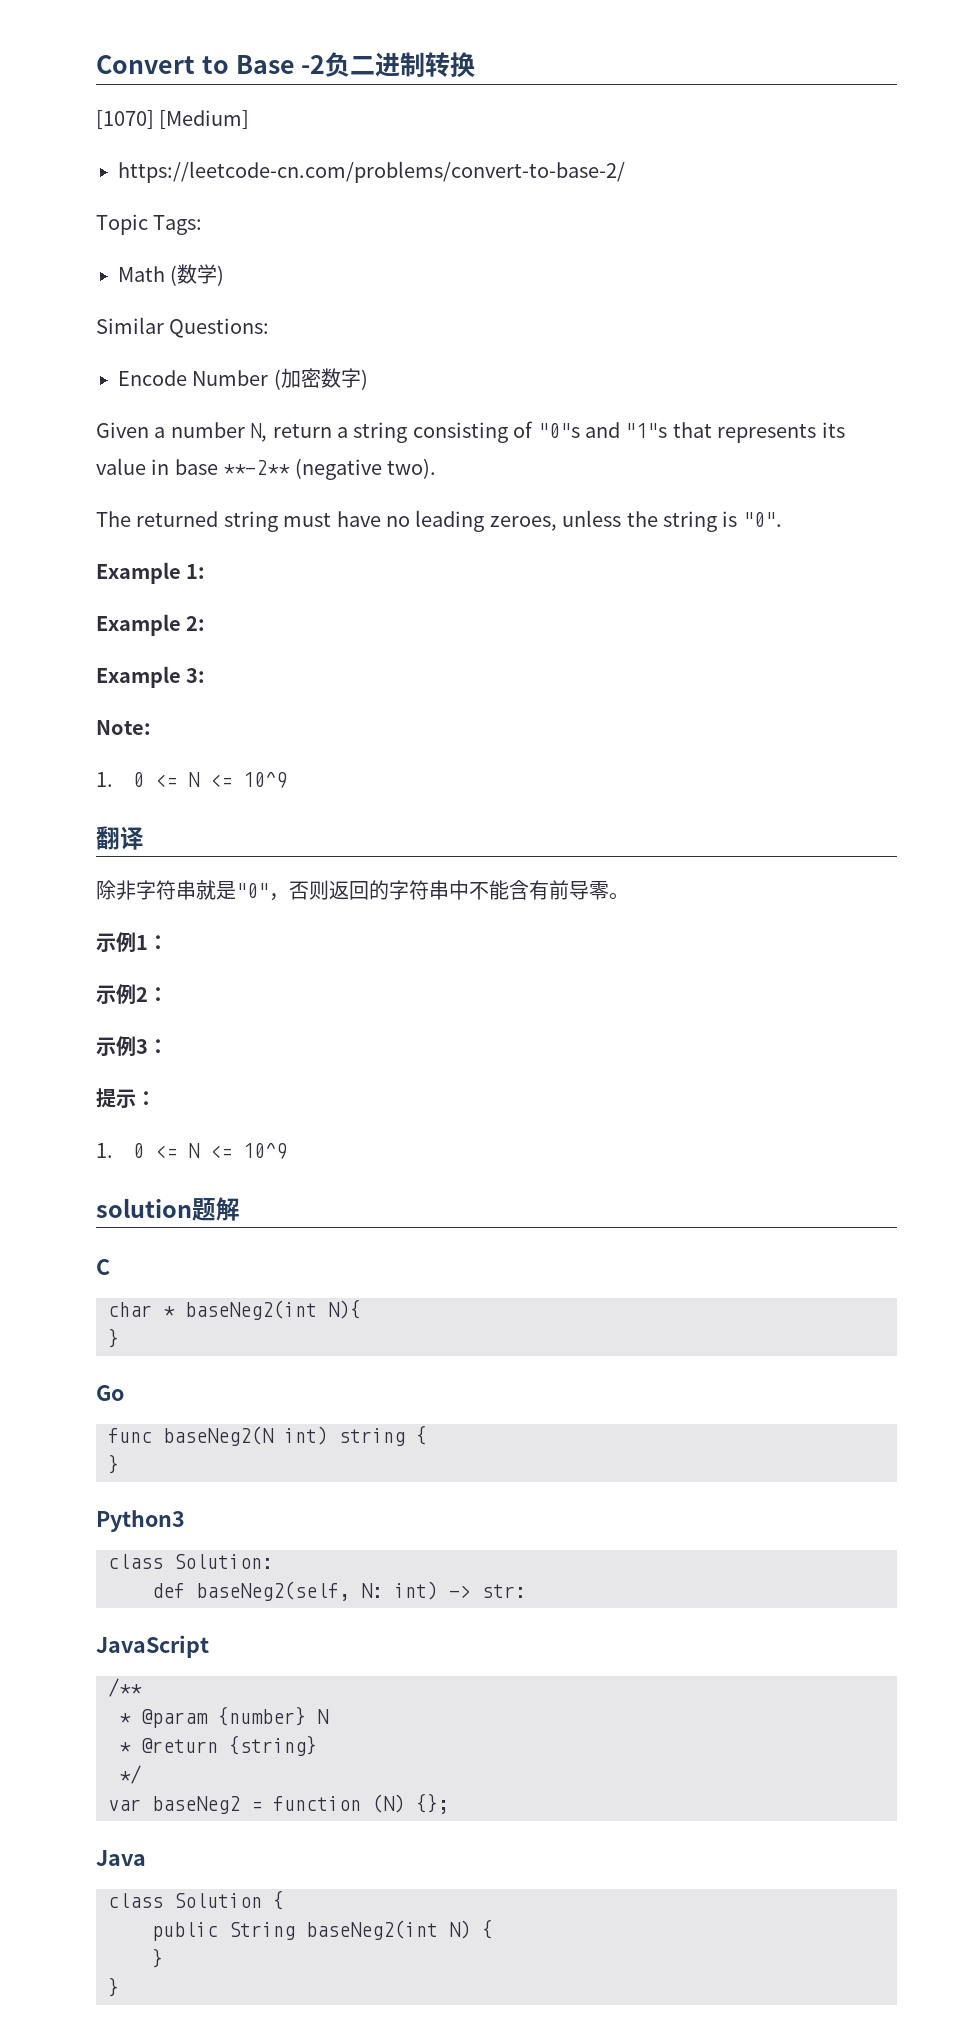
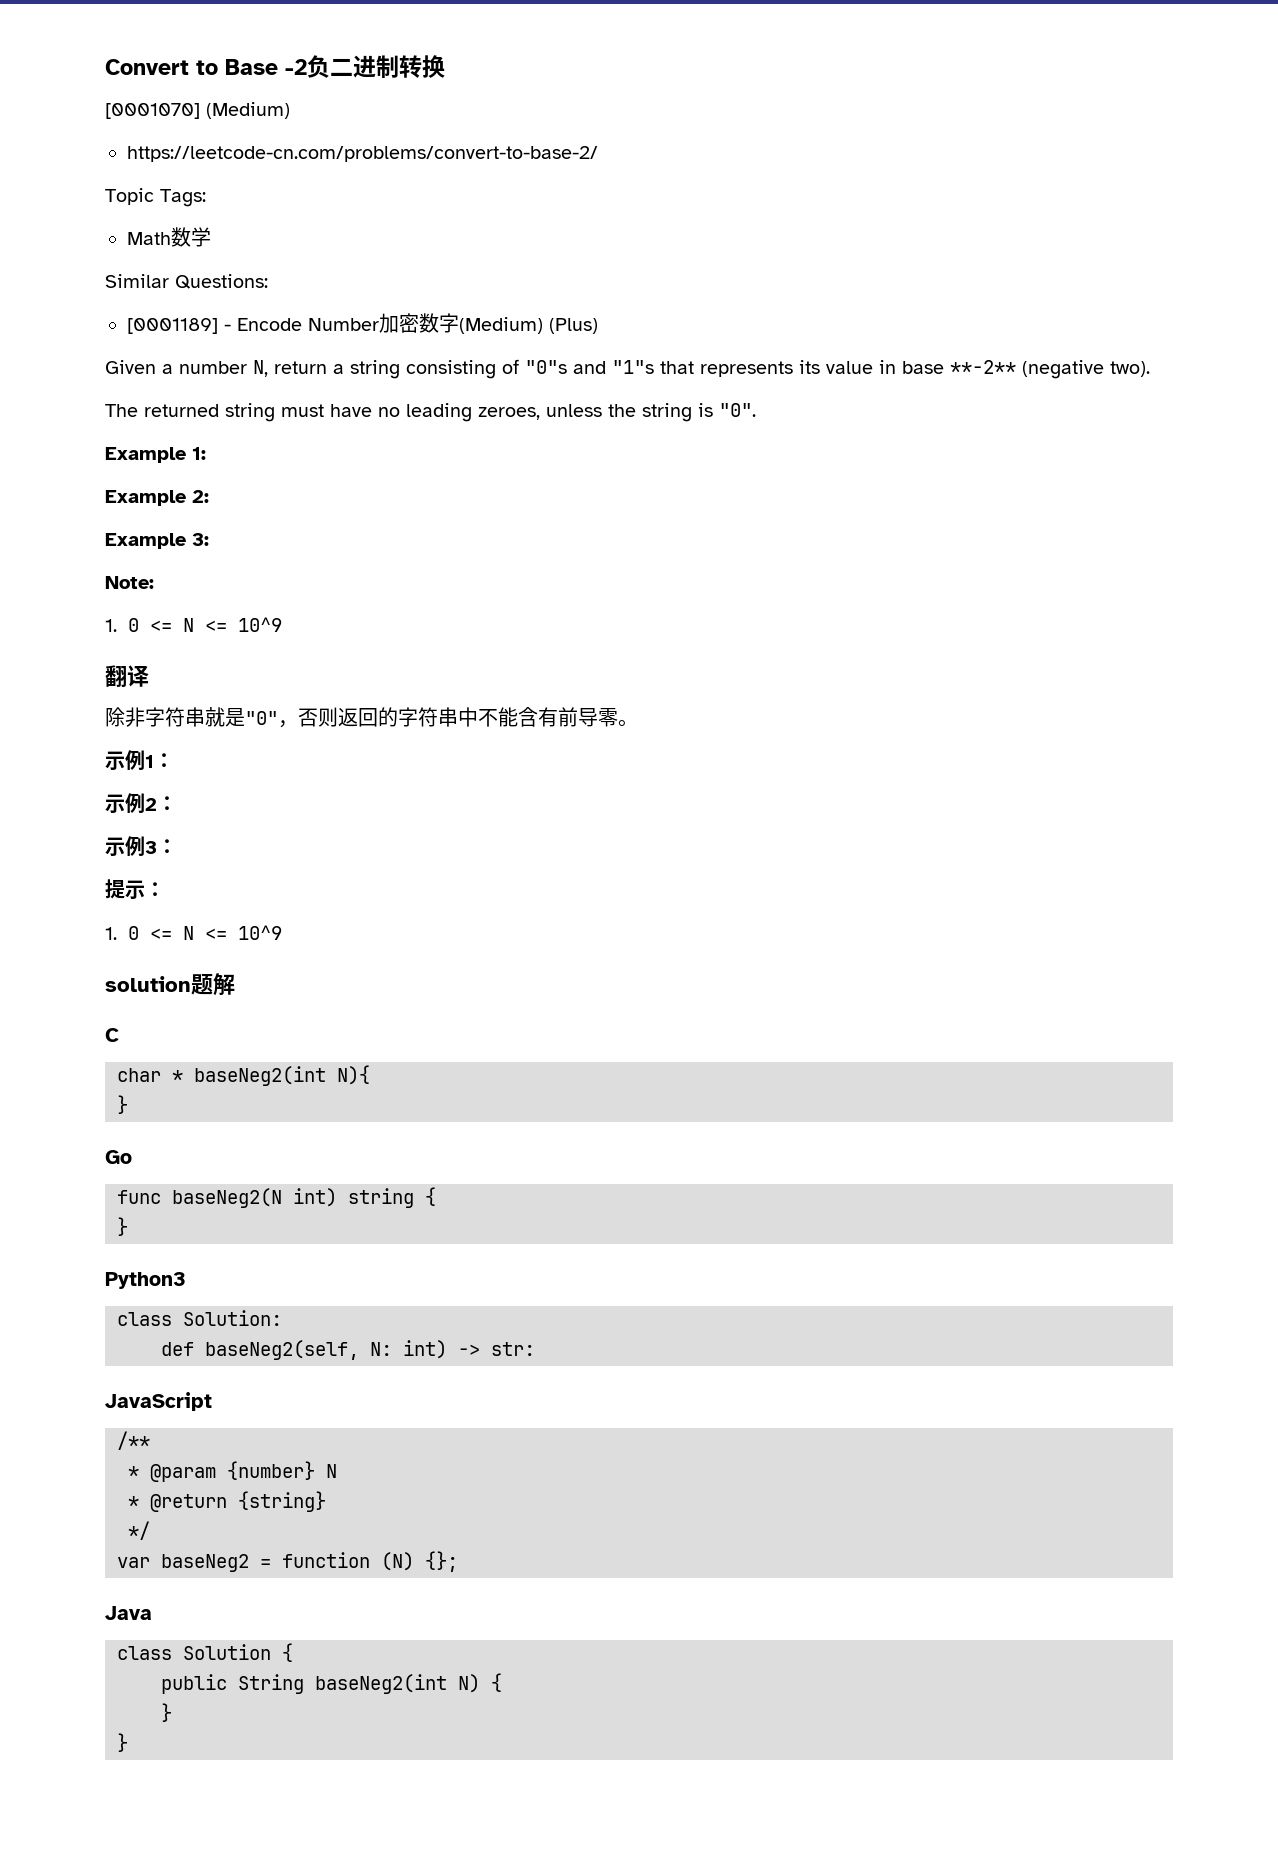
[96,110,250,130] [1070] [Medium] -> [105,102,290,119] [0001070] (Medium)
[170,265,178,286] ( -> (171, 238) none
[217,265,225,286] ) -> (211, 237) none
(270, 328) none -> [127,318,231,334] [0001189] -
[273,369,281,390] ( -> (379, 324) none
[360,369,368,390] ) -> [459,317,598,334] (Medium) (Plus)

